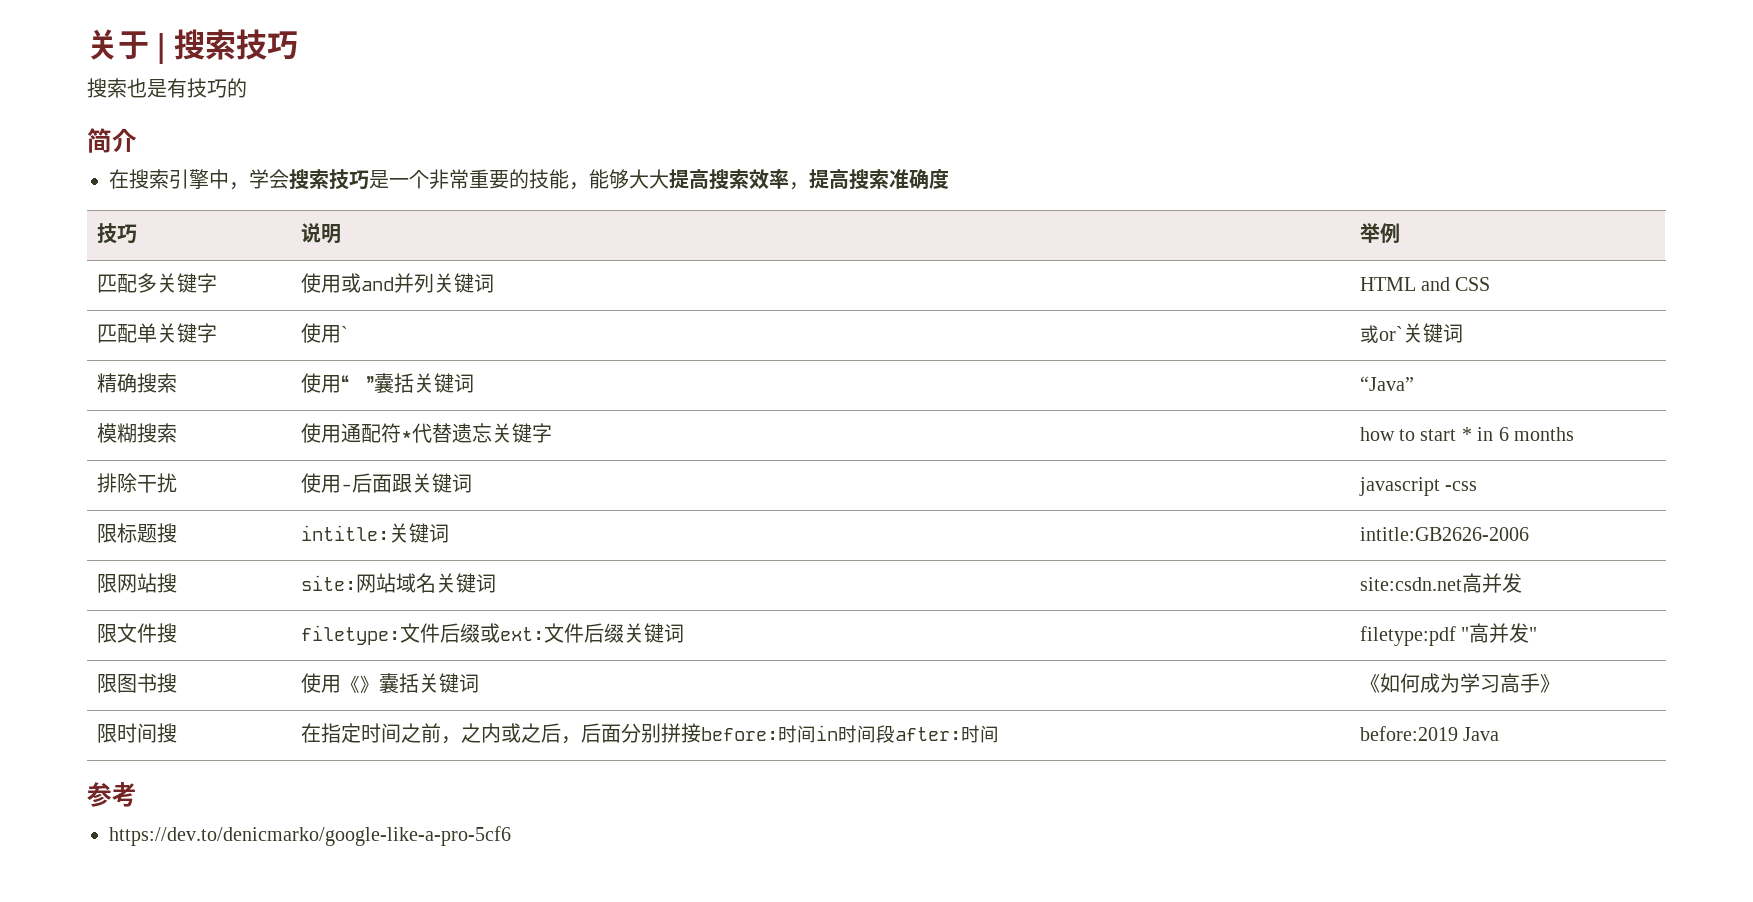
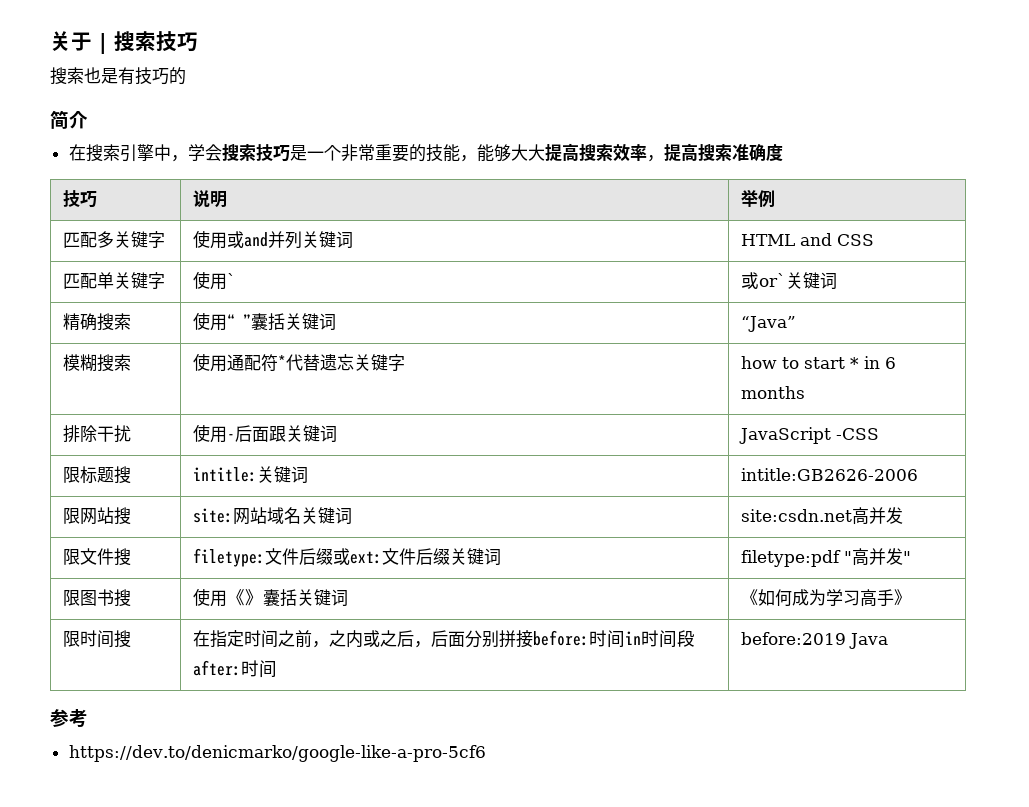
[1358,477,1478,496] javascript -css -> [738,427,879,444] JavaScript -CSS

